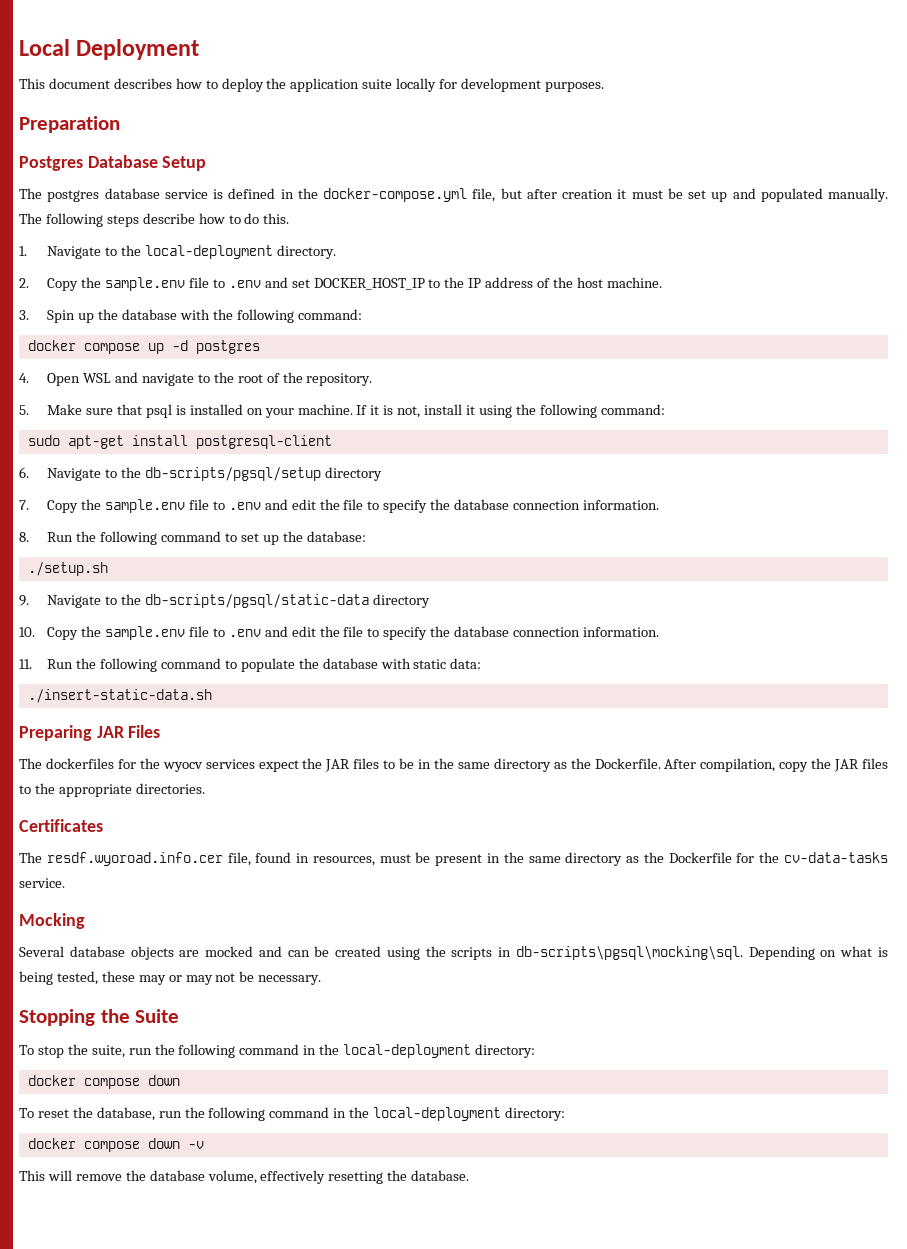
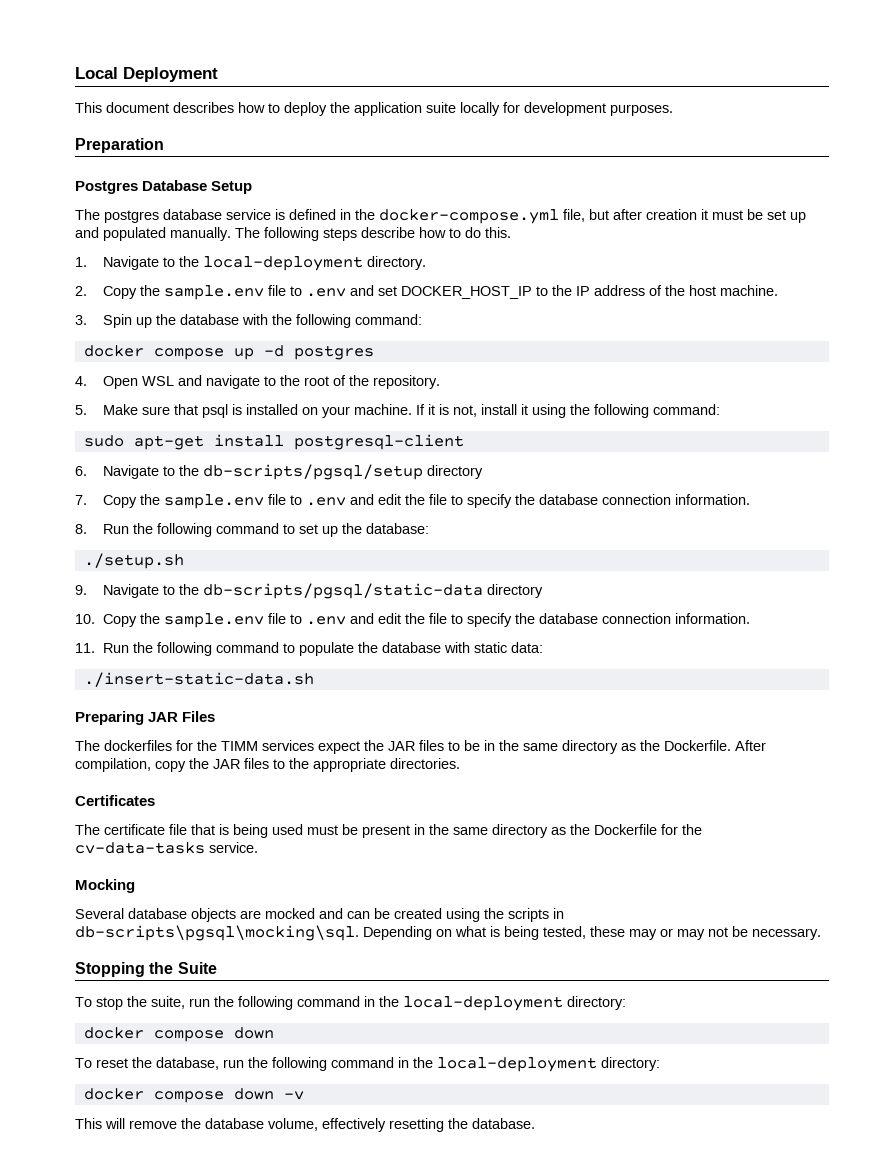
[162,762,203,772] wyocv -> [221,741,258,751] TIMM
[46,852,375,866] resdf.wyoroad.info.cer file, found in resources, -> [104,824,303,838] certificate file that is being used

